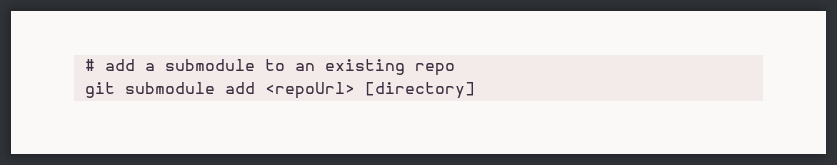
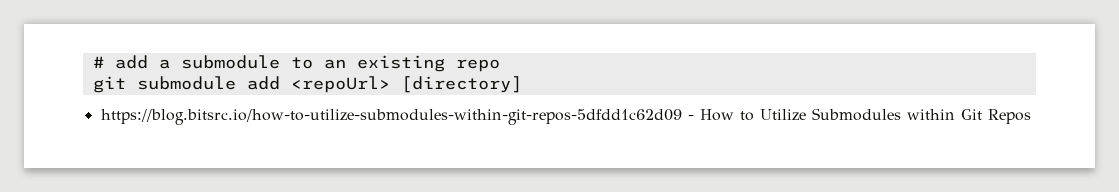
(475, 90) none -> [100,108,1031,125] // https://blog.bitsrc.io/how-to-utilize-submodules-within-git-repos-5dfdd1c62d09 - How to Utilize Submodules within Git Repos

